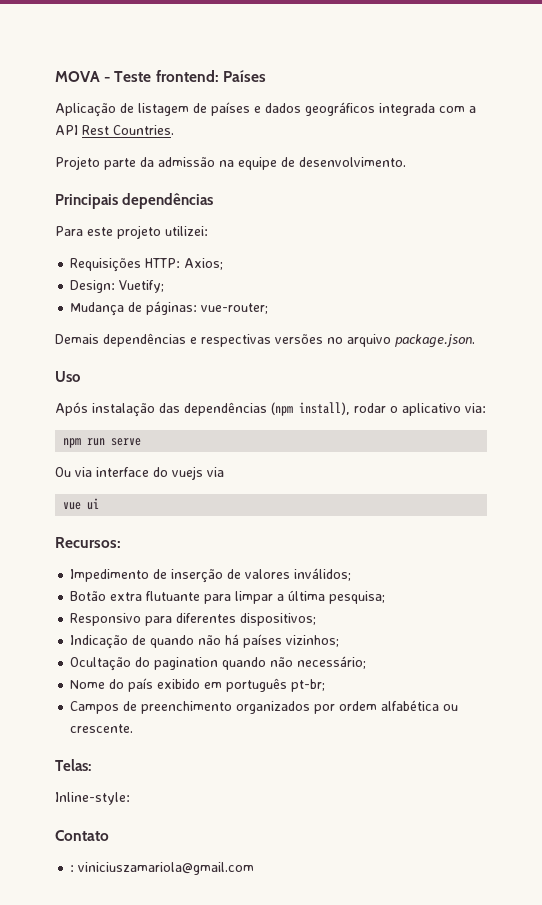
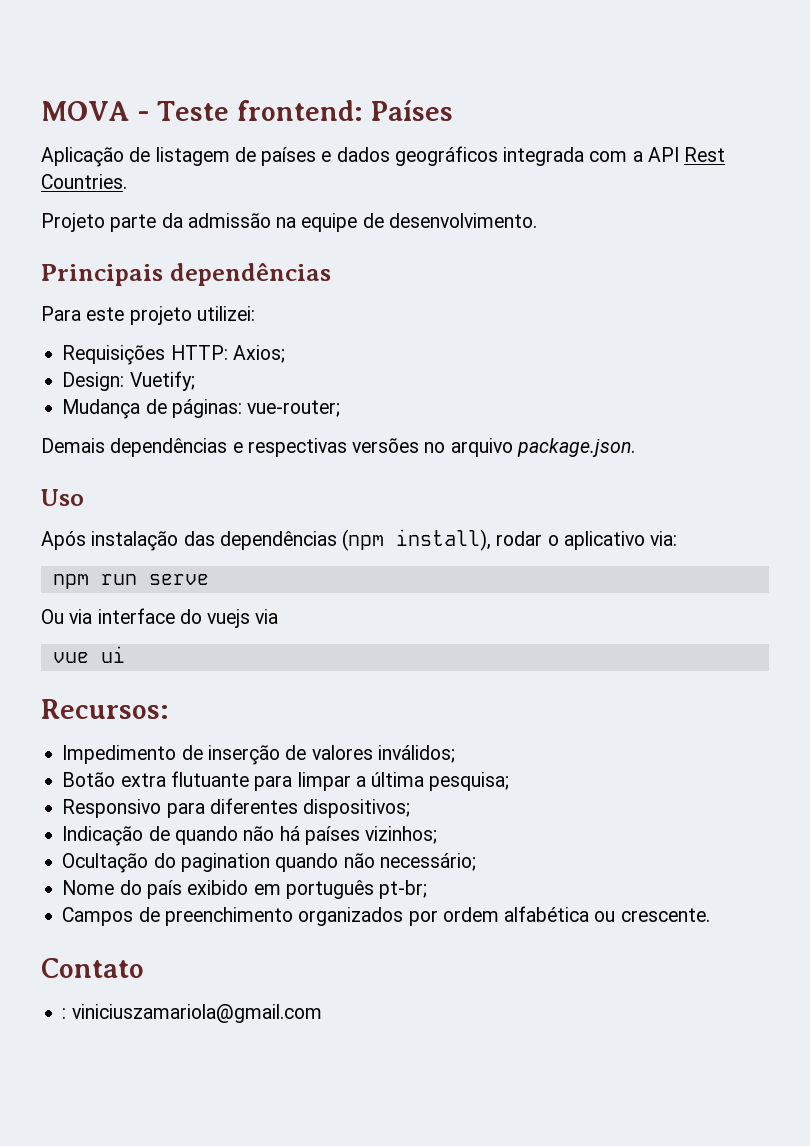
[55,759,91,771] [55,792,130,805] // Telas: // Inline-style: -> (710, 915) none

